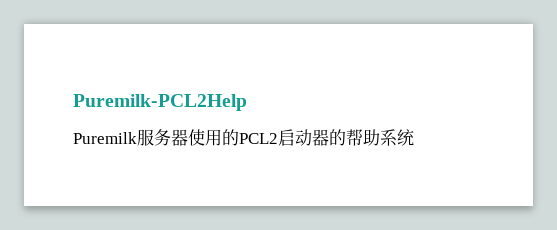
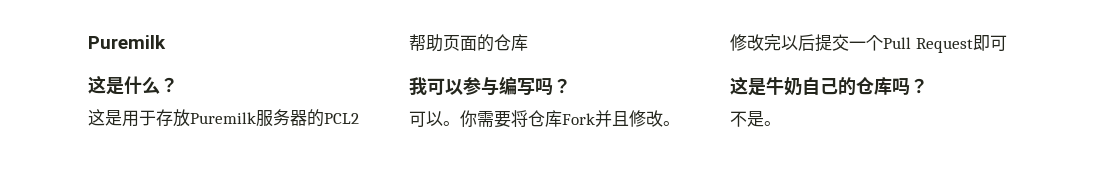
[73,94,247,111] [73,129,414,146] Puremilk-PCL2Help // Puremilk服务器使用的PCL2启动器的帮助系统 -> [88,35,166,49] [88,75,178,95] [88,109,359,127] [409,34,528,52] [409,76,571,96] [409,110,680,128] [730,34,1007,53] [730,76,928,96] [730,111,781,127] Puremilk // 这是什么？ // 这是用于存放Puremilk服务器的PCL2帮助页面的仓库 // 我可以参与编写吗？ // 可以。你需要将仓库Fork并且修改。修改完以后提交一个Pull Request即可 // 这是牛奶自己的仓库吗？ // 不是。

